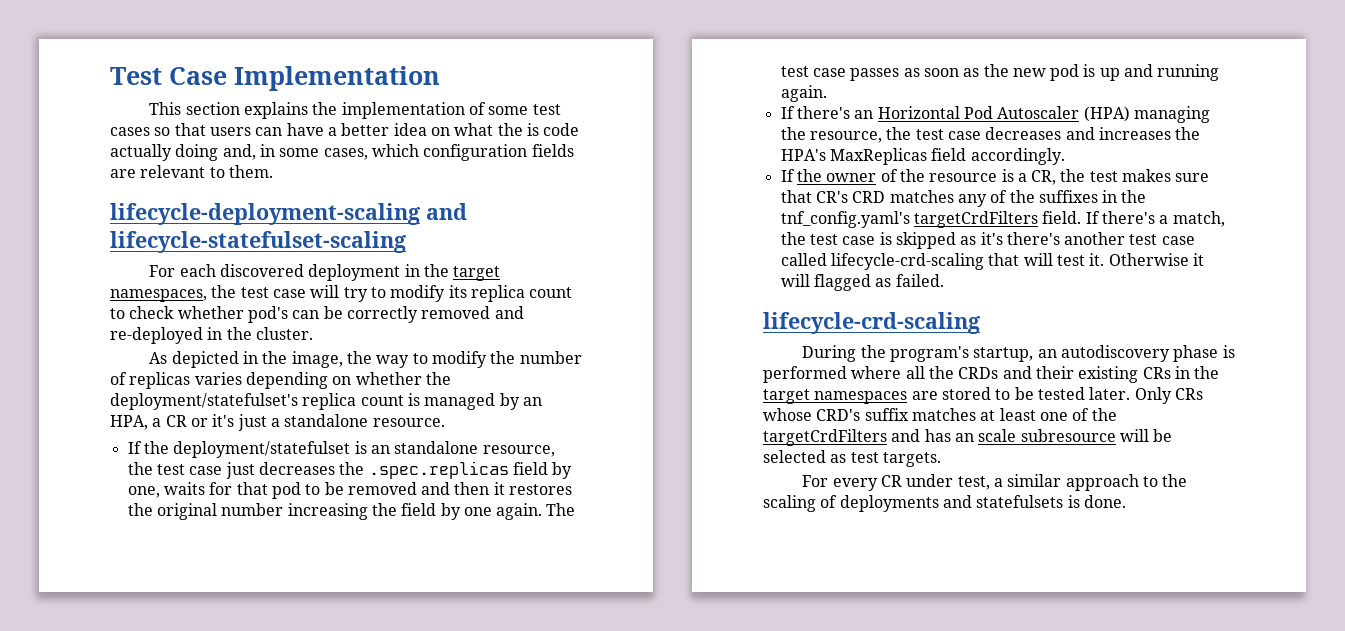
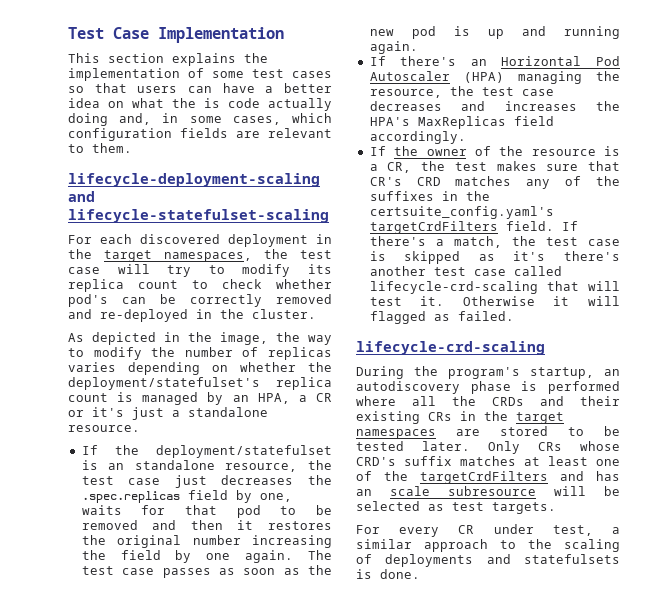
[780,211,910,228] tnf_config.yaml's -> [369,206,554,219] certsuite_config.yaml's

